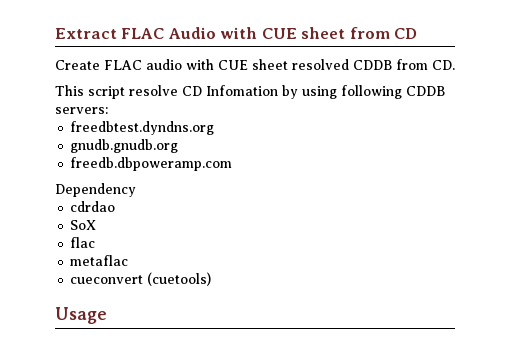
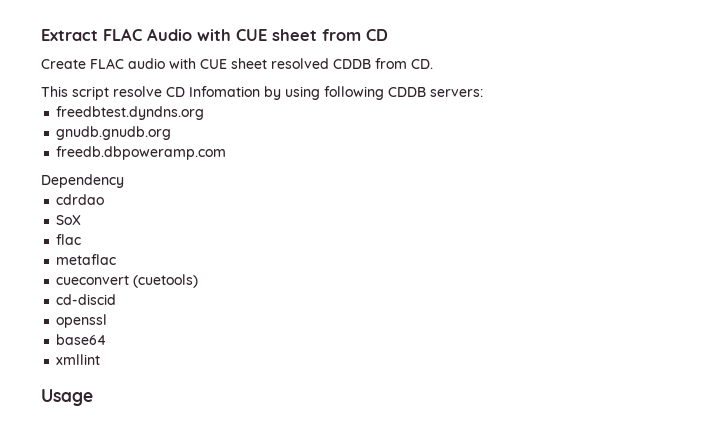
(212, 279) none -> [56,294,117,305] [56,314,108,328] [56,334,107,345] [56,354,101,365] // cd-discid // openssl // base64 // xmllint

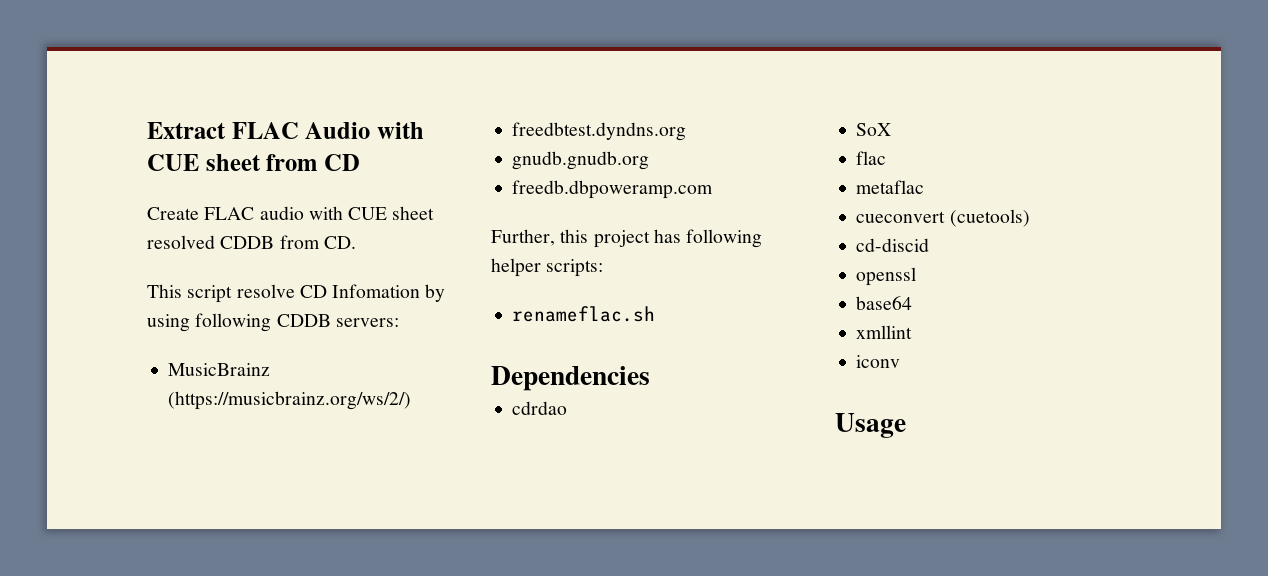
(483, 93) none -> [168,363,271,376] [168,391,412,410] // MusicBrainz (https://musicbrainz.org/ws/2/)
[41,174,124,188] Dependency -> [491,229,763,248] [491,258,604,277] [512,306,656,322] [491,366,650,391] Further, this project has following helper scripts: // renameflac.sh // Dependencies
(101, 359) none -> [856,355,901,368] // iconv

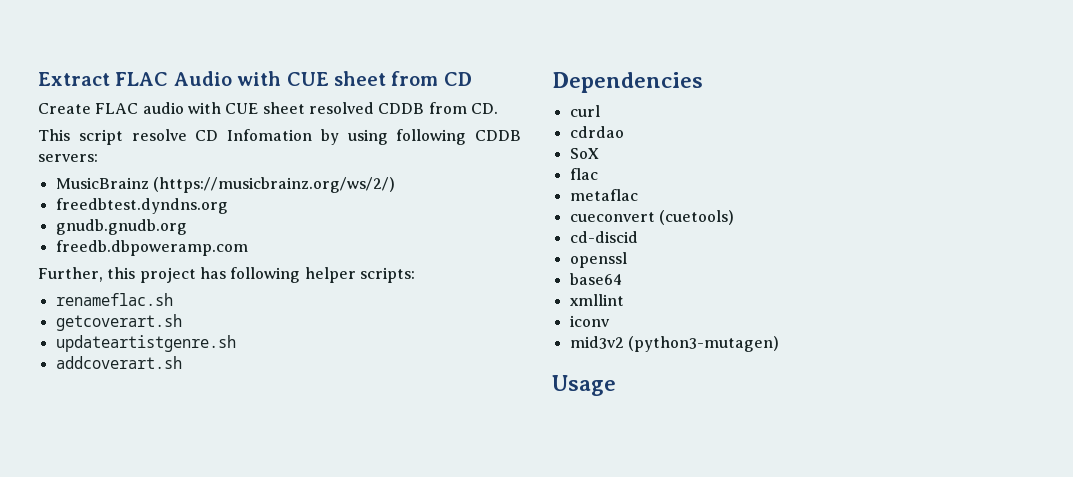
(656, 314) none -> [55,314,182,331] [55,335,236,352] [55,356,182,369] // getcoverart.sh // updateartistgenre.sh // addcoverart.sh
(650, 378) none -> [569,105,600,117] // curl
(901, 361) none -> [569,336,779,352] // mid3v2 (python3-mutagen)

